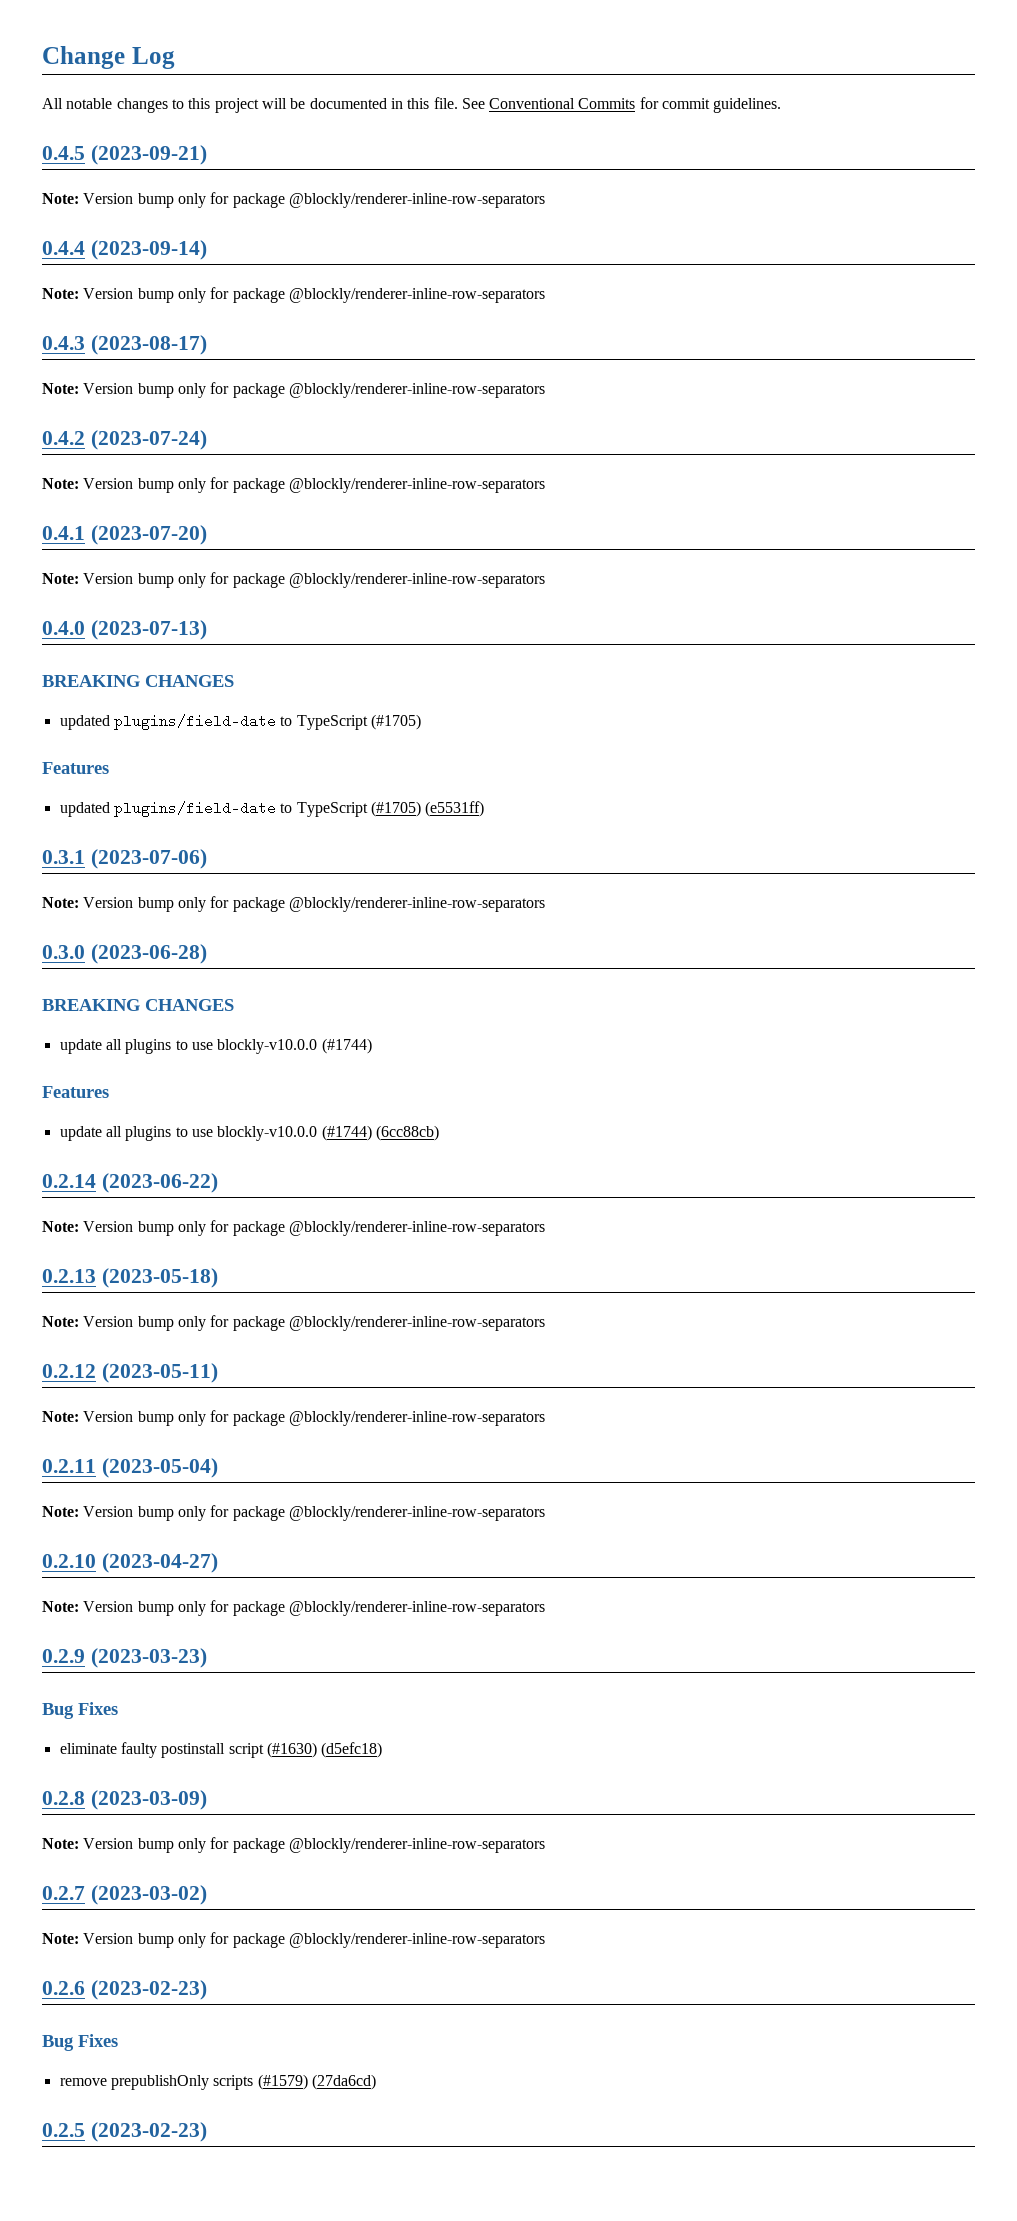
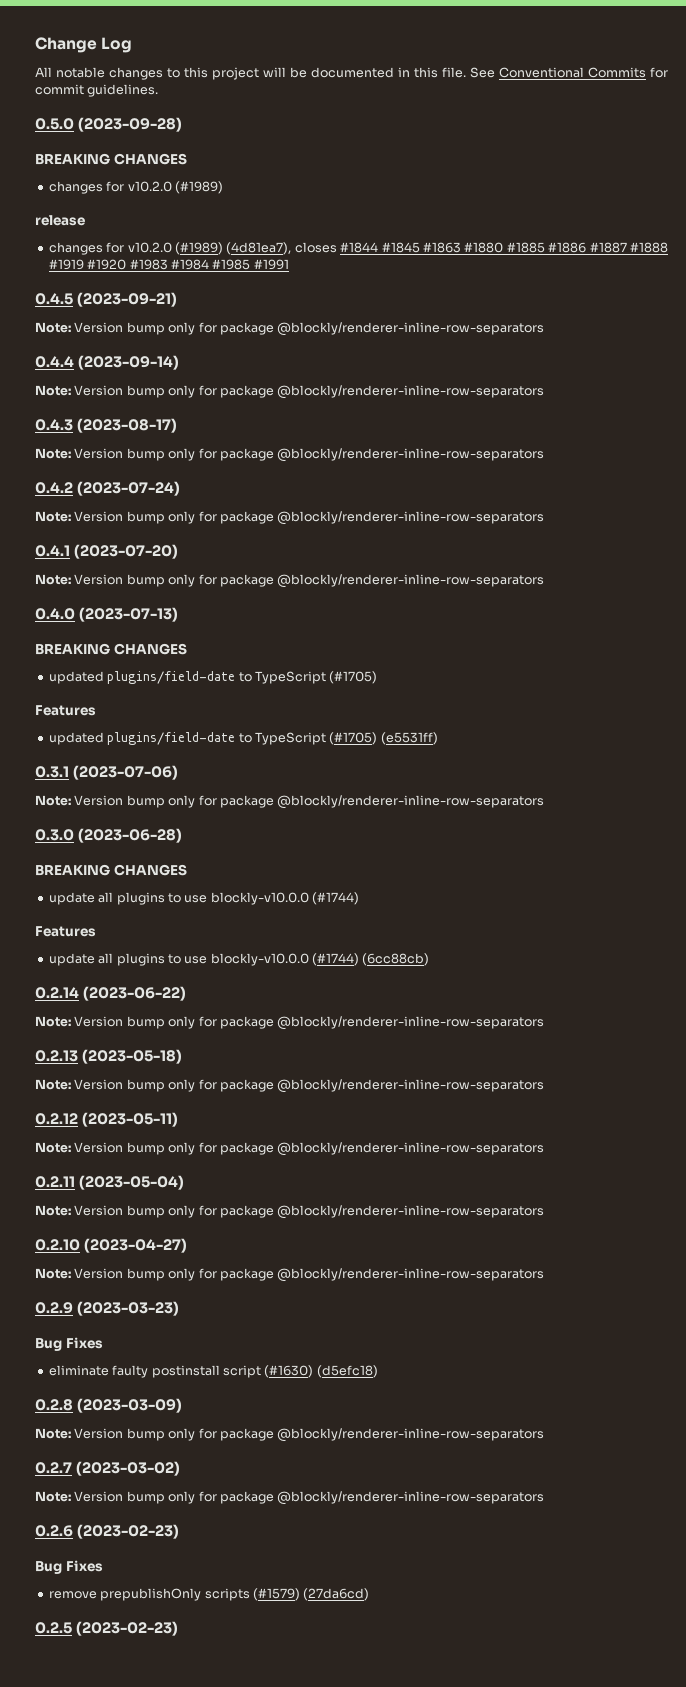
(782, 105) none -> [35,117,182,132] [35,153,187,165] [48,181,223,194] [35,215,85,226] [48,242,668,255] [48,259,289,270] // 0.5.0 (2023-09-28) // BREAKING CHANGES // changes for v10.2.0 (#1989) // release // changes for v10.2.0 (#1989) (4d81ea7), closes #1844 #1845 #1863 #1880 #1885 #1886 #1887 #1888 #1919 #1920 #1983 #1984 #1985 #1991

